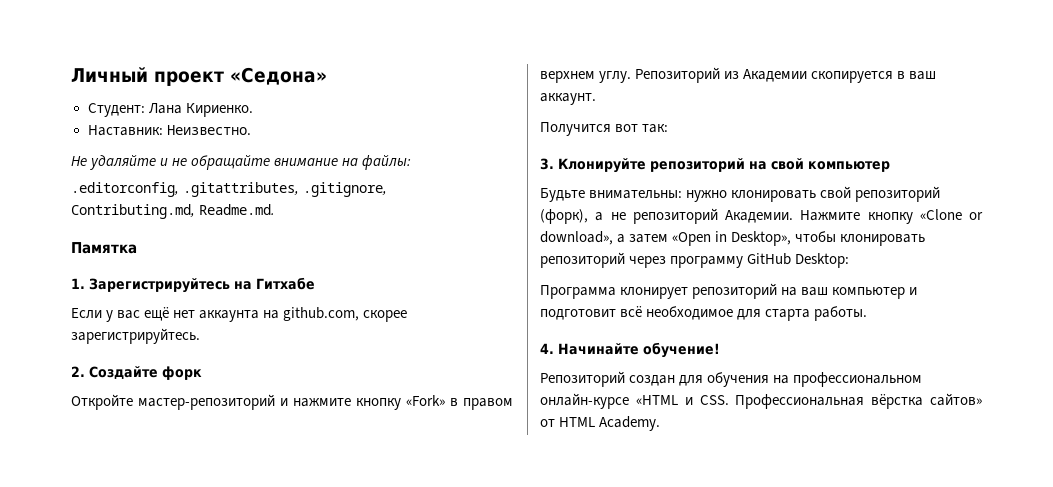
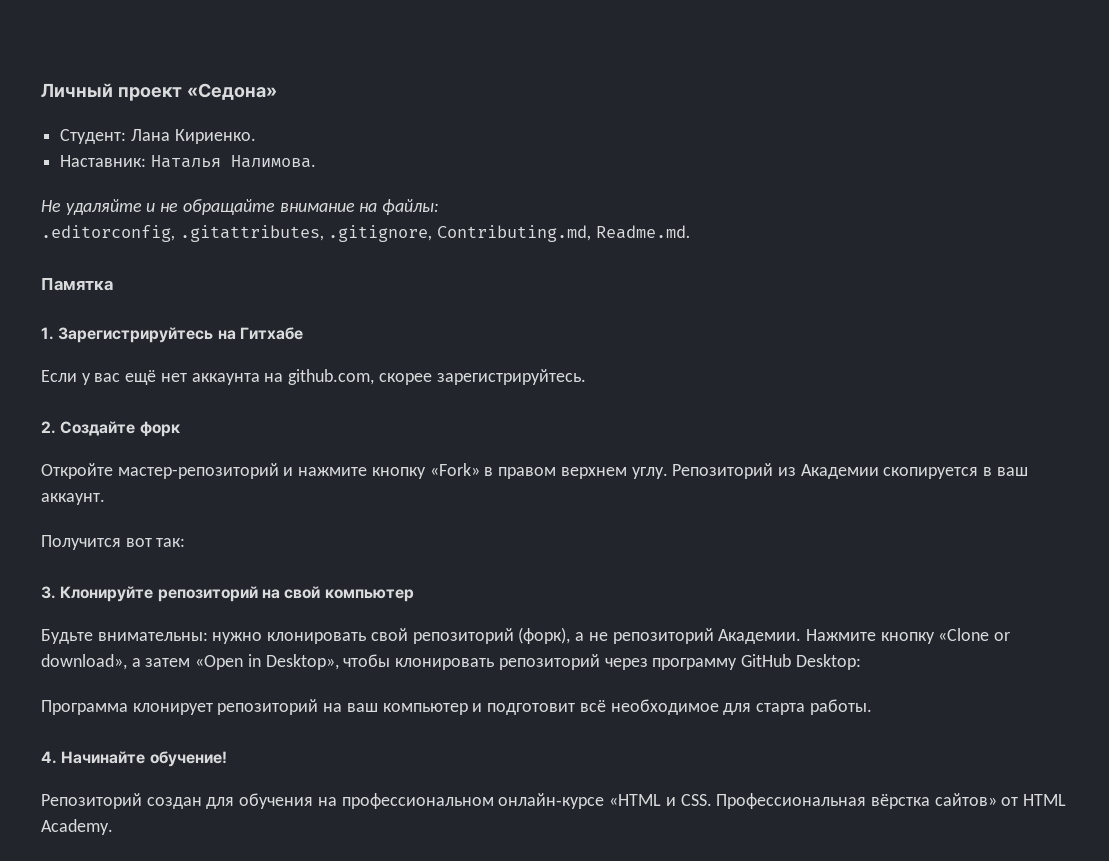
[166,125,251,135] Неизвестно. -> [150,155,316,168] Наталья Налимова.

